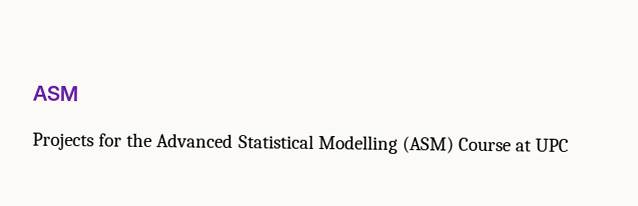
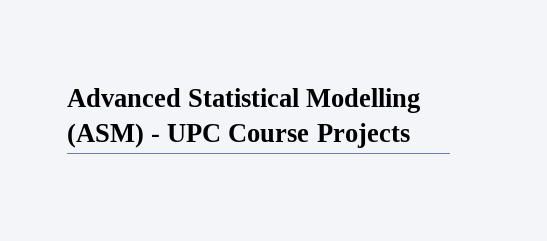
[33,85,79,102] [32,132,570,154] ASM // Projects for the Advanced Statistical Modelling (ASM) Course at UPC -> [67,88,421,113] [67,123,410,148] Advanced Statistical Modelling (ASM) - UPC Course Projects

